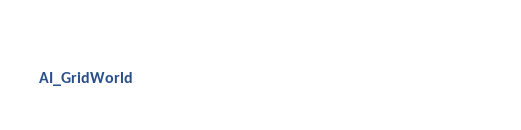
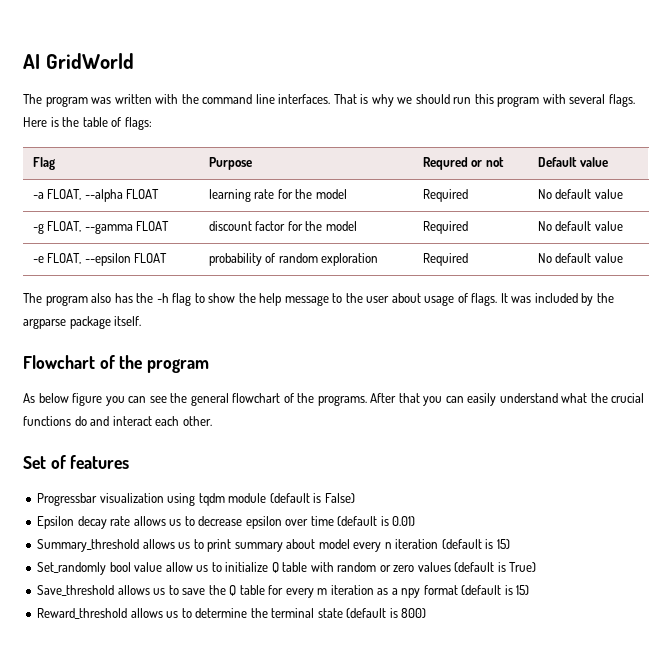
[39,72,133,86] AI_GridWorld -> [23,53,134,69] [23,94,635,107] [23,117,152,130] [32,157,55,170] [208,157,252,170] [422,157,504,170] [537,157,609,167] [32,189,160,202] [208,189,347,202] [422,189,468,202] [537,189,623,199] [32,221,170,234] [208,221,357,231] [422,221,468,234] [537,221,623,231] [32,253,168,266] [208,253,379,266] [422,253,468,266] [537,253,623,263] [23,293,614,306] [23,316,142,329] [23,355,210,373] [23,393,645,406] [23,416,212,426] [23,455,130,469] [37,493,355,506] [37,516,416,529] [37,539,510,552] [37,562,537,575] [37,585,530,598] [37,608,427,619] AI GridWorld // The program was written with the command line interfaces. That is why we should run this program with several flags. Here is the table of flags: // Flag | Purpose | Requred or not | Default value // -a FLOAT, --alpha FLOAT | learning rate for the model | Required | No default value // -g FLOAT, --gamma FLOAT | discount factor for the model | Required | No default value // -e FLOAT, --epsilon FLOAT | probability of random exploration | Required | No default value // The program also has the -h flag to show the help message to the user about usage of flags. It was included by the argparse package itself. // Flowchart of the program // As below figure you can see the general flowchart of the programs. After that you can easily understand what the crucial functions do and interact each other. // Set of features // Progressbar visualization using tqdm module (default is False) // Epsilon decay rate allows us to decrease epsilon over time (default is 0.01) // Summary_threshold allows us to print summary about model every n iteration (default is 15) // Set_randomly bool value allow us to initialize Q table with random or zero values (default is True) // Save_threshold allows us to save the Q table for every m iteration as a npy format (default is 15) // Reward_threshold allows us to determine the terminal state (default is 800)

